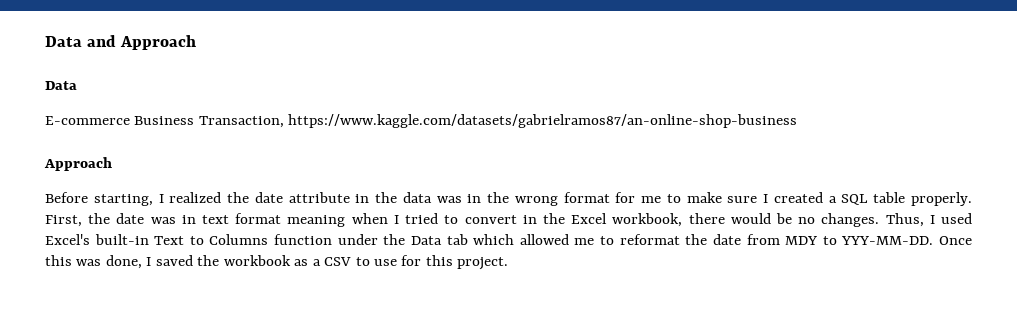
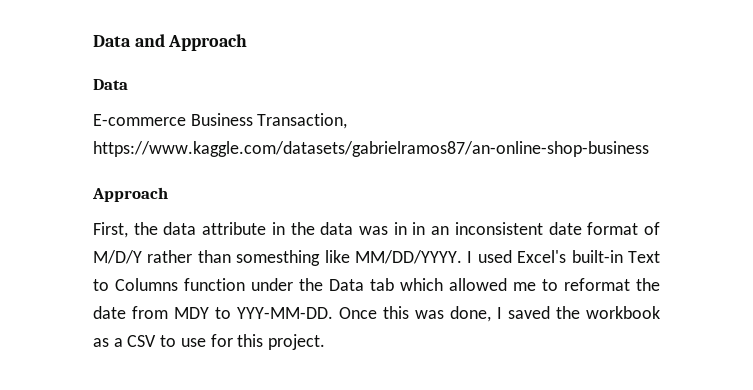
[45,192,283,206] Before starting, I realized the date -> [93,222,197,238] First, the data
[487,192,972,206] [45,213,924,227] the wrong format for me to make sure I created a SQL table properly. First, the date was in text format meaning when I tried to convert in the Excel workbook, there would be no changes. Thus, -> [412,222,661,235] [93,250,462,266] in an inconsistent date format of M/D/Y rather than somesthing like MM/DD/YYYY.

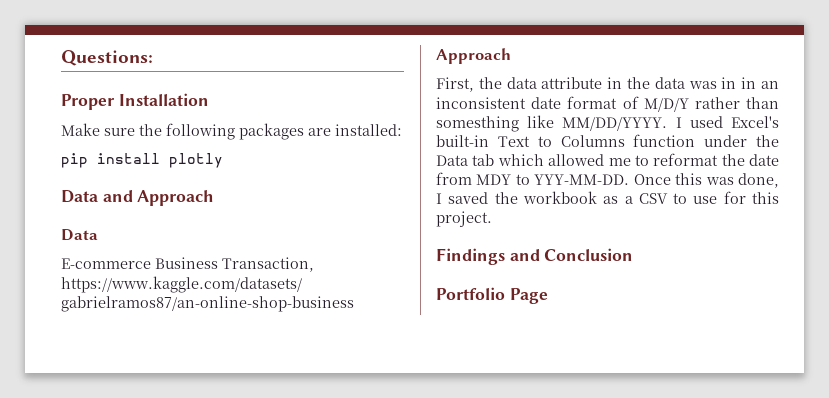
(93, 41) none -> [61,50,153,66] [61,93,209,110] [61,123,402,140] [61,153,223,168] Questions: // Proper Installation // Make sure the following packages are installed: // pip install plotly //
(326, 342) none -> [436,248,634,265] [436,287,548,304] // Findings and Conclusion // Portfolio Page

